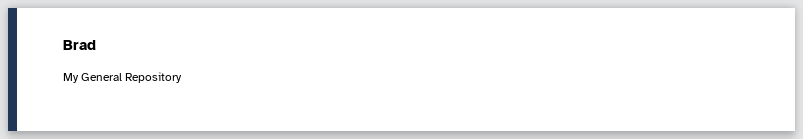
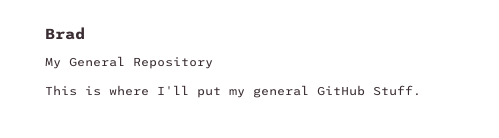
(183, 77) none -> [45,85,421,98] // This is where I'll put my general GitHub Stuff.

